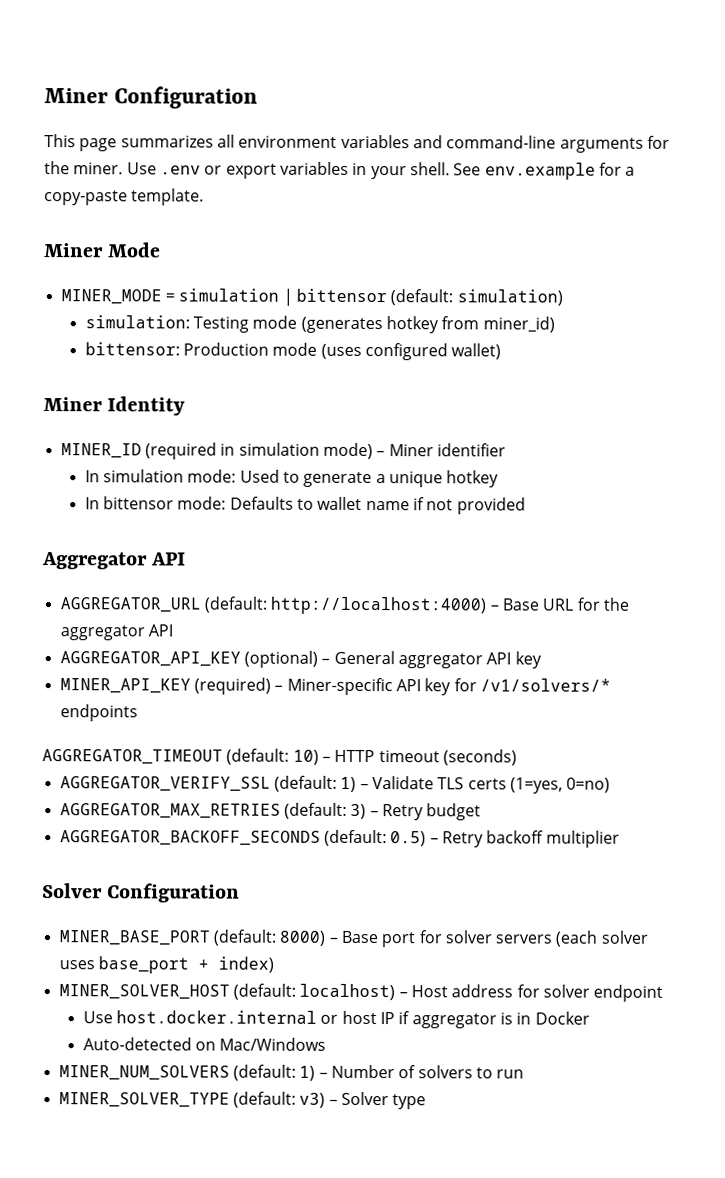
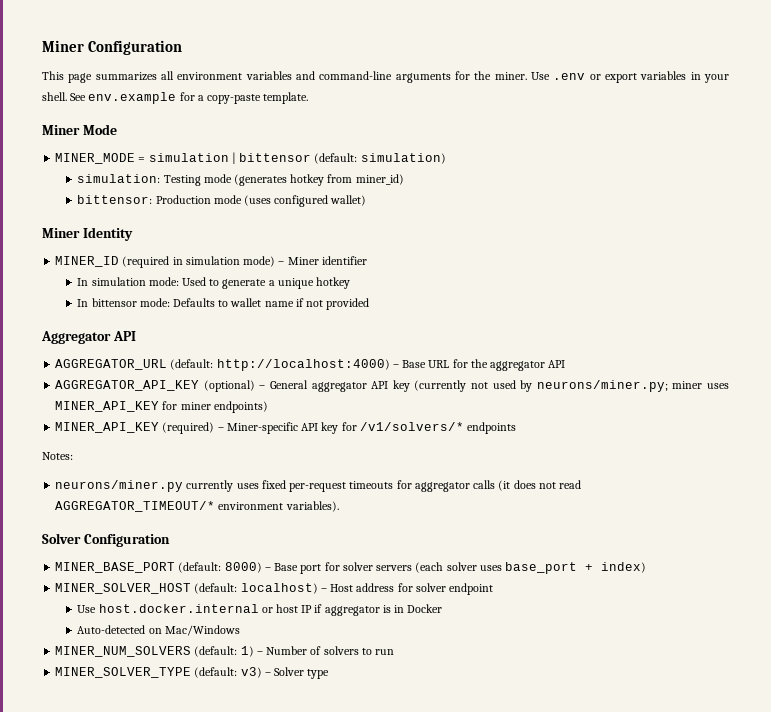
(542, 660) none -> [414,380,730,392] [55,401,268,413] (currently not used by neurons/miner.py; miner uses MINER_API_KEY for miner endpoints)
[42,748,517,766] [59,775,611,794] [59,802,482,821] [59,829,620,848] AGGREGATOR_TIMEOUT (default: 10) – HTTP timeout (seconds) // AGGREGATOR_VERIFY_SSL (default: 1) – Validate TLS certs (1=yes, 0=no) // AGGREGATOR_MAX_RETRIES (default: 3) – Retry budget // AGGREGATOR_BACKOFF_SECONDS (default: 0.5) – Retry backoff multiplier -> [42,452,73,460] [55,480,582,492] [55,501,339,512] Notes: // neurons/miner.py currently uses fixed per-request timeouts for aggregator calls (it does not read AGGREGATOR_TIMEOUT/* environment variables).

